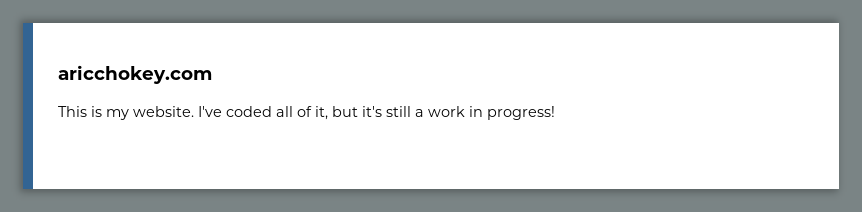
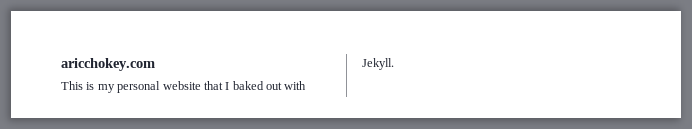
[133,106,555,120] website. I've coded all of it, but it's still a work in progress! -> [117,81,307,93] [362,58,394,70] personal website that I baked out with Jekyll.

